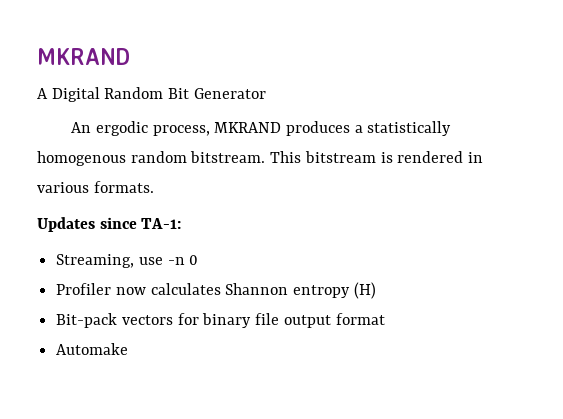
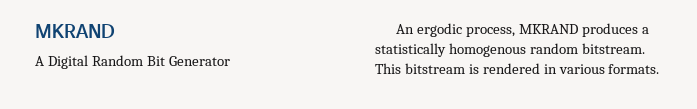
[37,217,182,232] [56,254,199,268] [56,282,376,299] [56,313,385,328] [56,343,129,355] // Updates since TA-1: // Streaming, use -n 0 // Profiler now calculates Shannon entropy (H) // Bit-pack vectors for binary file output format // Automake -> (660, 69) none

